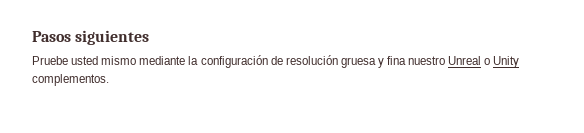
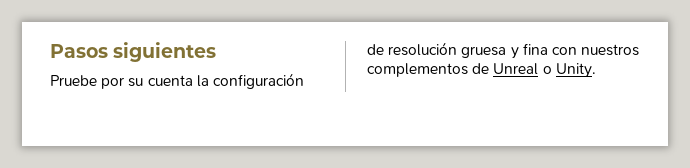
[71,56,186,65] usted mismo mediante -> [101,75,193,89] por su cuenta
[408,56,520,68] [32,74,109,86] nuestro Unreal o Unity complementos. -> [551,44,640,56] [367,63,596,78] con nuestros complementos de Unreal o Unity.

